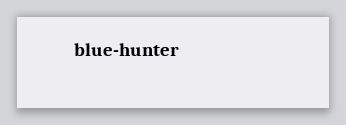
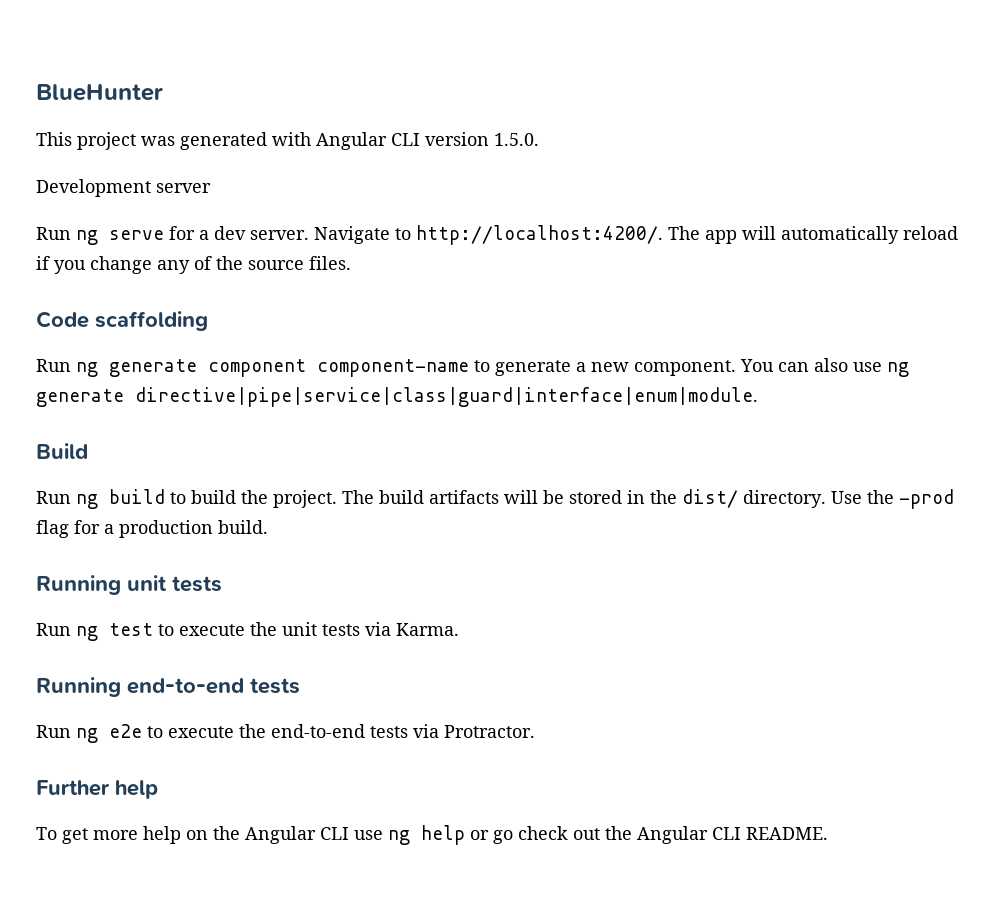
[74,43,179,56] blue-hunter -> [36,84,163,101] [36,132,539,150] [36,179,211,197] [36,225,958,245] [36,256,351,274] [36,311,208,331] [36,358,909,377] [36,387,758,407] [36,443,88,459] [36,489,954,509] [36,520,268,538] [36,575,222,595] [36,622,459,641] [36,677,300,697] [36,724,535,743] [36,780,158,799] [36,825,828,845] BlueHunter // This project was generated with Angular CLI version 1.5.0. // Development server // Run ng serve for a dev server. Navigate to http://localhost:4200/. The app will automatically reload if you change any of the source files. // Code scaffolding // Run ng generate component component-name to generate a new component. You can also use ng generate directive|pipe|service|class|guard|interface|enum|module. // Build // Run ng build to build the project. The build artifacts will be stored in the dist/ directory. Use the -prod flag for a production build. // Running unit tests // Run ng test to execute the unit tests via Karma. // Running end-to-end tests // Run ng e2e to execute the end-to-end tests via Protractor. // Further help // To get more help on the Angular CLI use ng help or go check out the Angular CLI README.

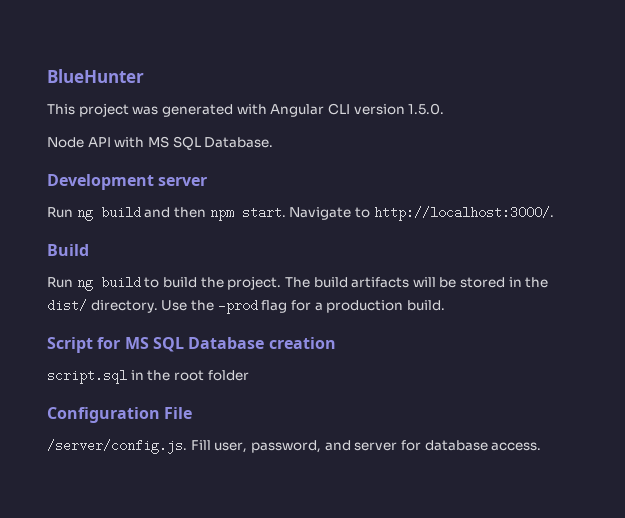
[36,179,211,197] [36,225,958,245] [36,256,351,274] [36,311,208,331] [36,358,909,377] [36,387,758,407] Development server // Run ng serve for a dev server. Navigate to http://localhost:4200/. The app will automatically reload if you change any of the source files. // Code scaffolding // Run ng generate component component-name to generate a new component. You can also use ng generate directive|pipe|service|class|guard|interface|enum|module. -> [47,136,274,150] [47,174,208,190] [47,206,554,221] Node API with MS SQL Database. // Development server // Run ng build and then npm start. Navigate to http://localhost:3000/.
[36,575,222,595] [36,622,459,641] [36,677,300,697] [36,724,535,743] [36,780,158,799] [36,825,828,845] Running unit tests // Run ng test to execute the unit tests via Karma. // Running end-to-end tests // Run ng e2e to execute the end-to-end tests via Protractor. // Further help // To get more help on the Angular CLI use ng help or go check out the Angular CLI README. -> [47,337,336,353] [47,369,249,384] [47,407,193,423] [47,439,542,454] Script for MS SQL Database creation // script.sql in the root folder // Configuration File // /server/config.js. Fill user, password, and server for database access.

